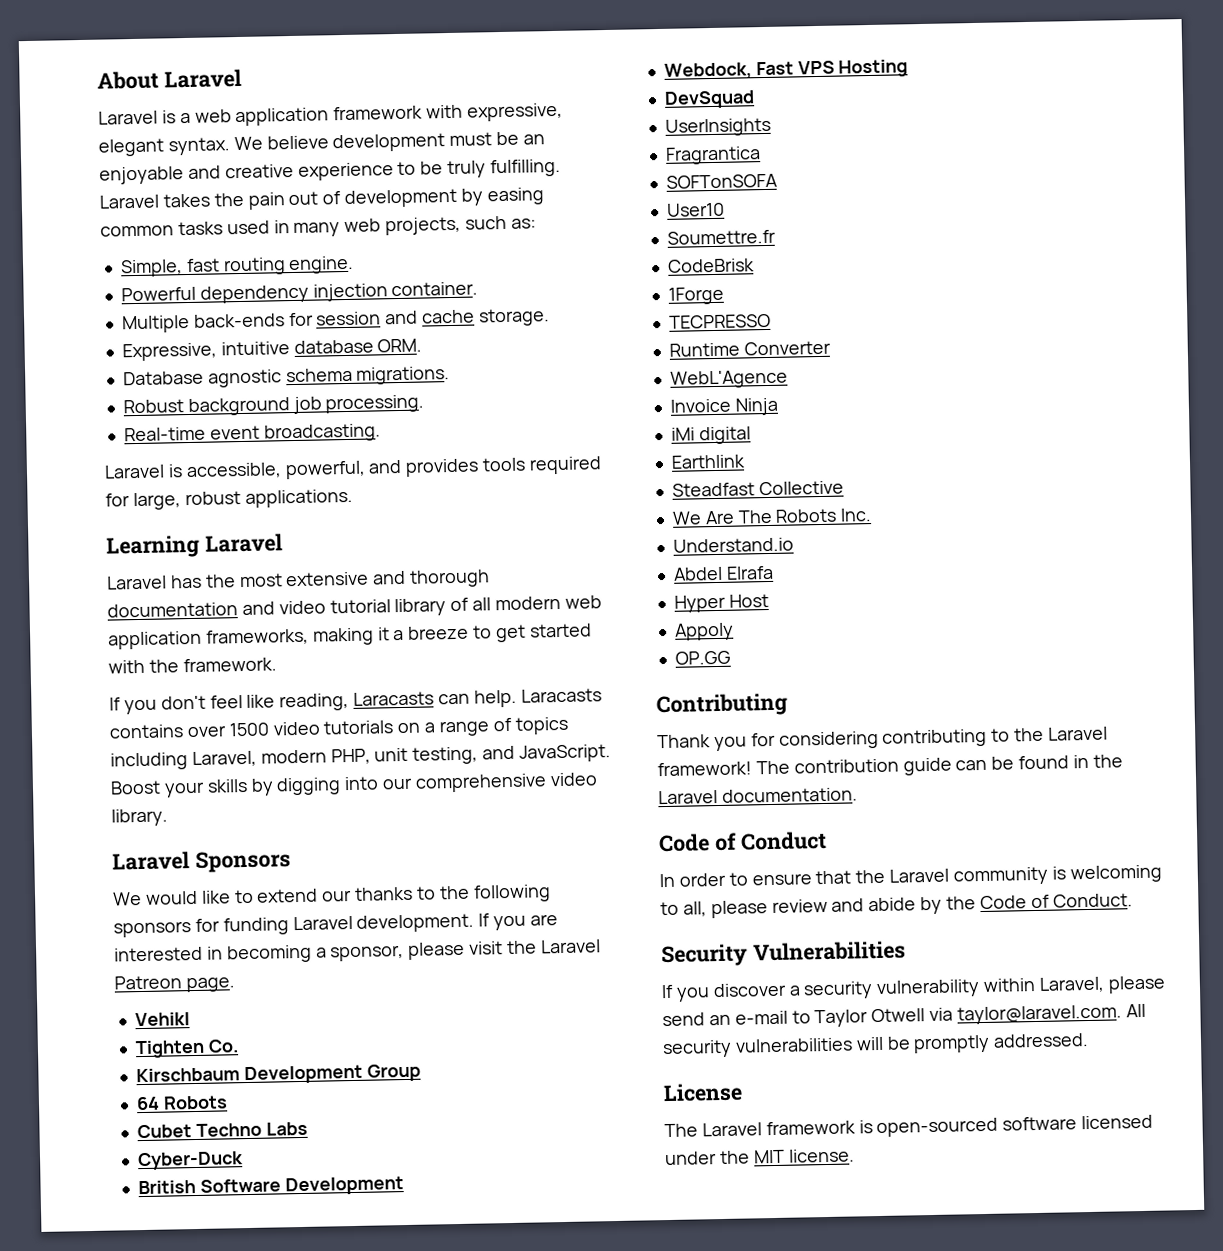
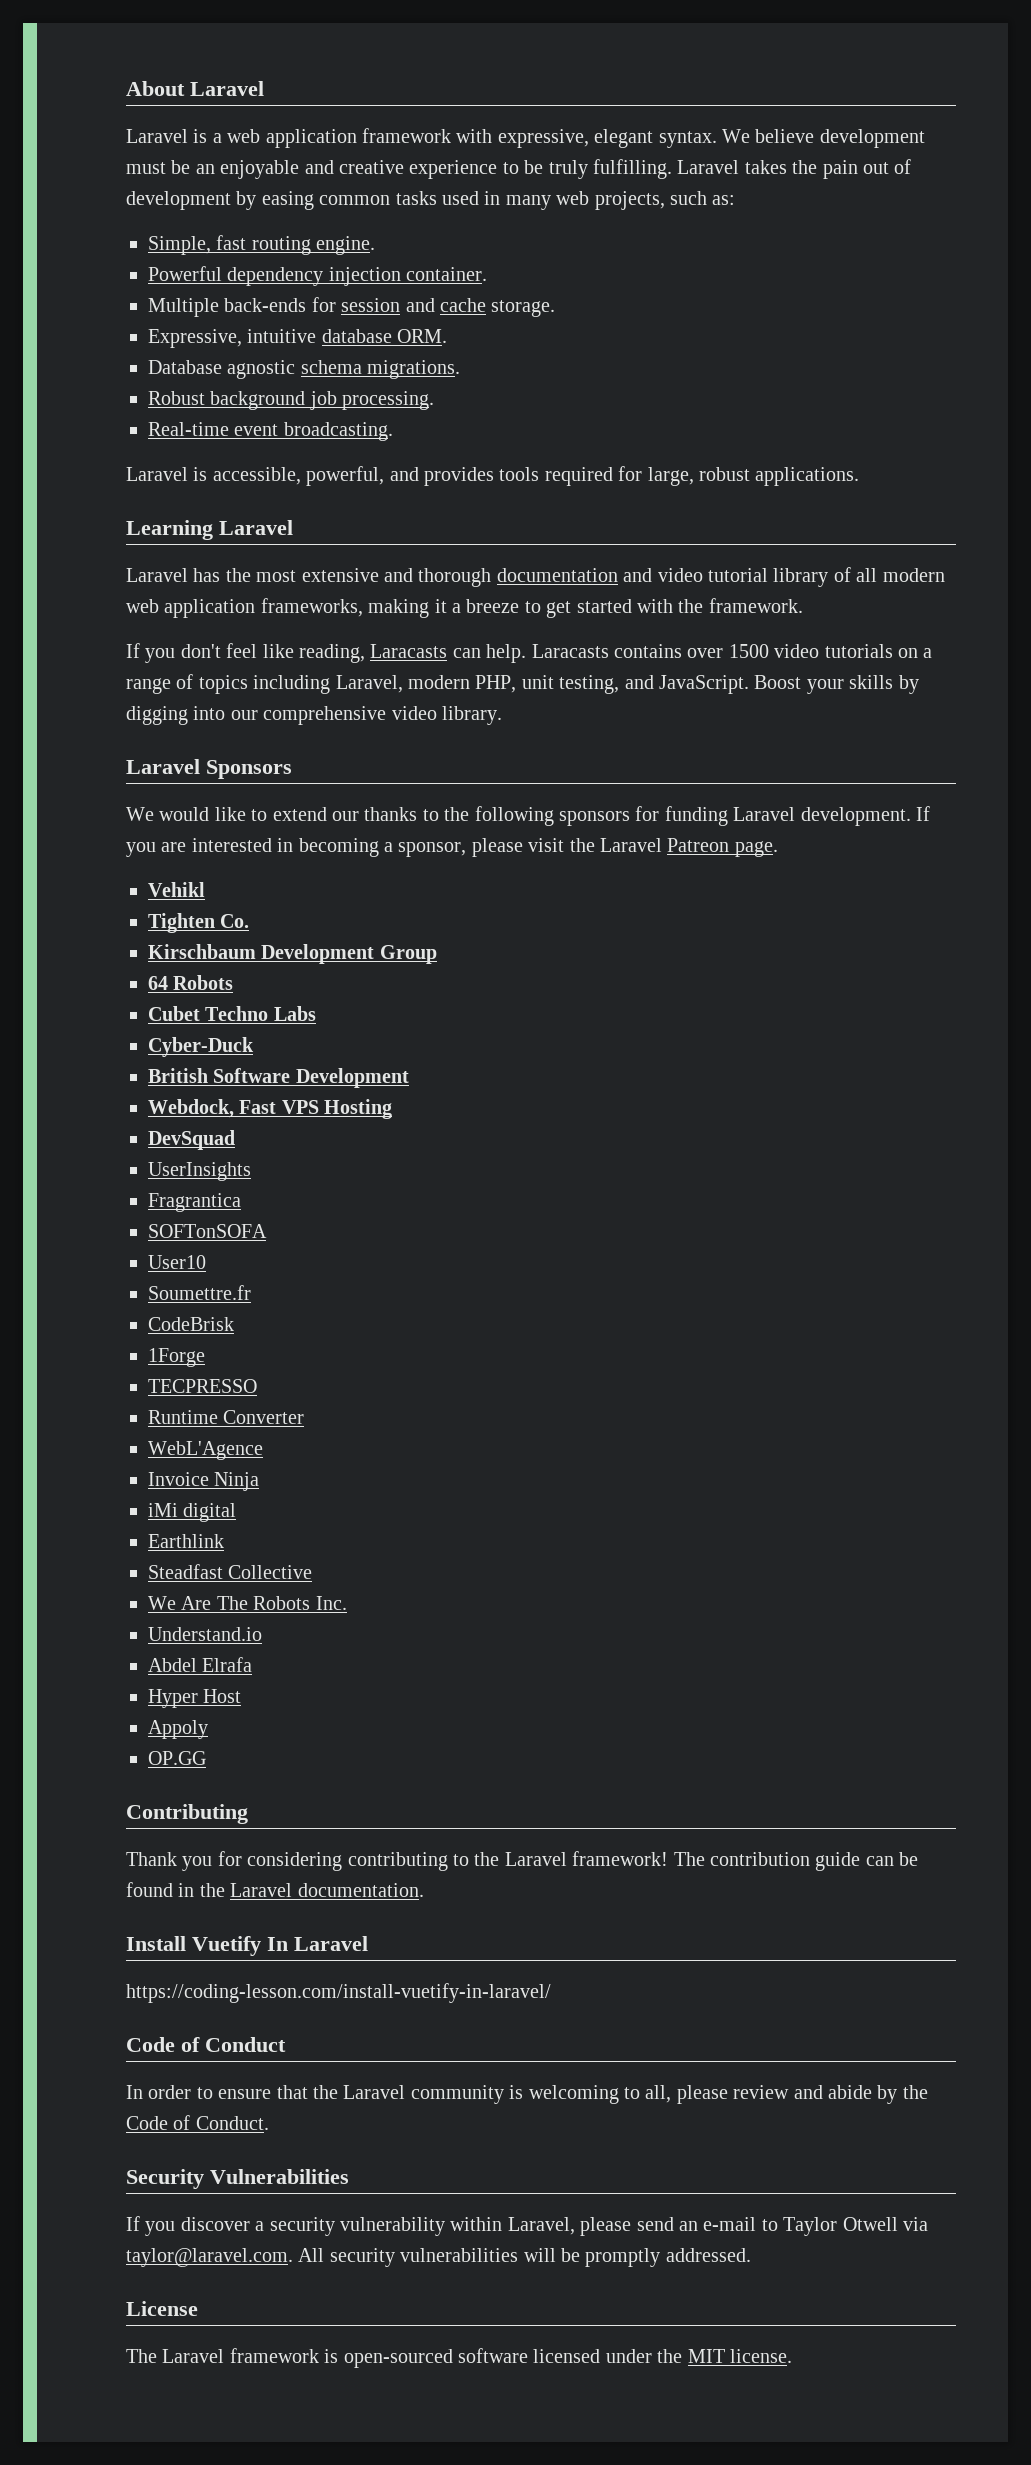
(858, 795) none -> [126,1936,368,1956] [126,1983,551,2003] // Install Vuetify In Laravel // https://coding-lesson.com/install-vuetify-in-laravel/

